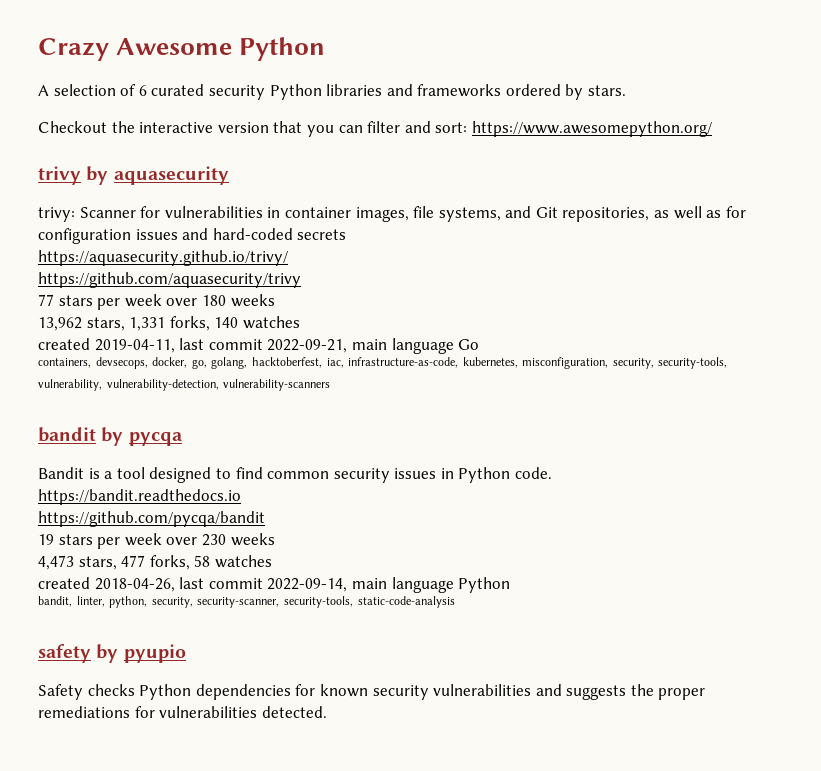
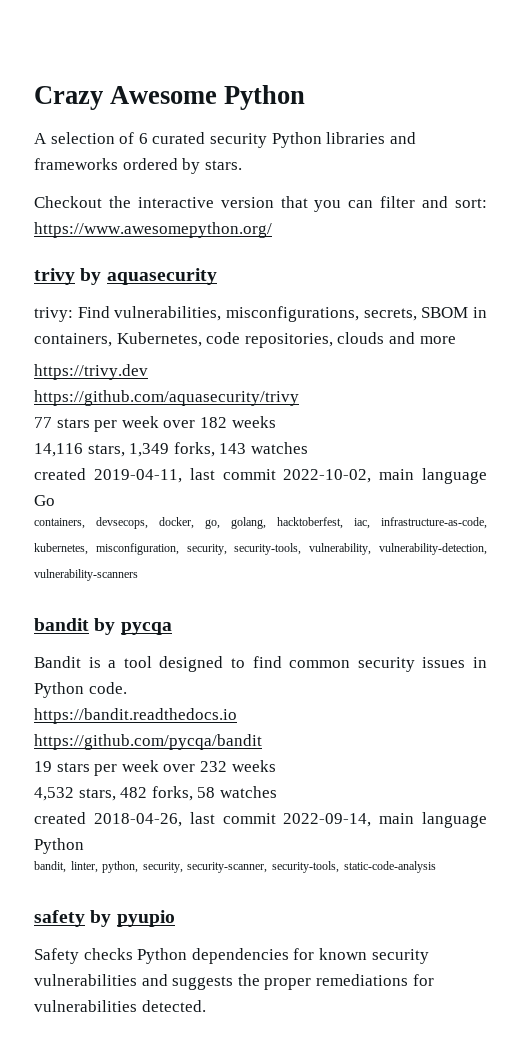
[79,206,746,222] [38,228,347,244] [38,250,288,266] Scanner for vulnerabilities in container images, file systems, and Git repositories, as well as for configuration issues and hard-coded secrets // https://aquasecurity.github.io/trivy/ -> [77,306,488,322] [34,332,456,348] [34,364,148,380] Find vulnerabilities, misconfigurations, secrets, SBOM in containers, Kubernetes, code repositories, clouds and more // https://trivy.dev
[201,294,275,307] [38,316,239,331] 180 weeks // 13,962 stars, 1,331 forks, 140 -> [199,416,276,428] [34,442,247,457] 182 weeks // 14,116 stars, 1,349 forks, 143
[267,339,348,353] 2022-09-21, -> [283,469,372,483] 2022-10-02,
[201,533,275,546] [38,555,146,570] 230 weeks // 4,473 stars, 477 -> [199,760,276,772] [34,787,148,801] 232 weeks // 4,532 stars, 482

